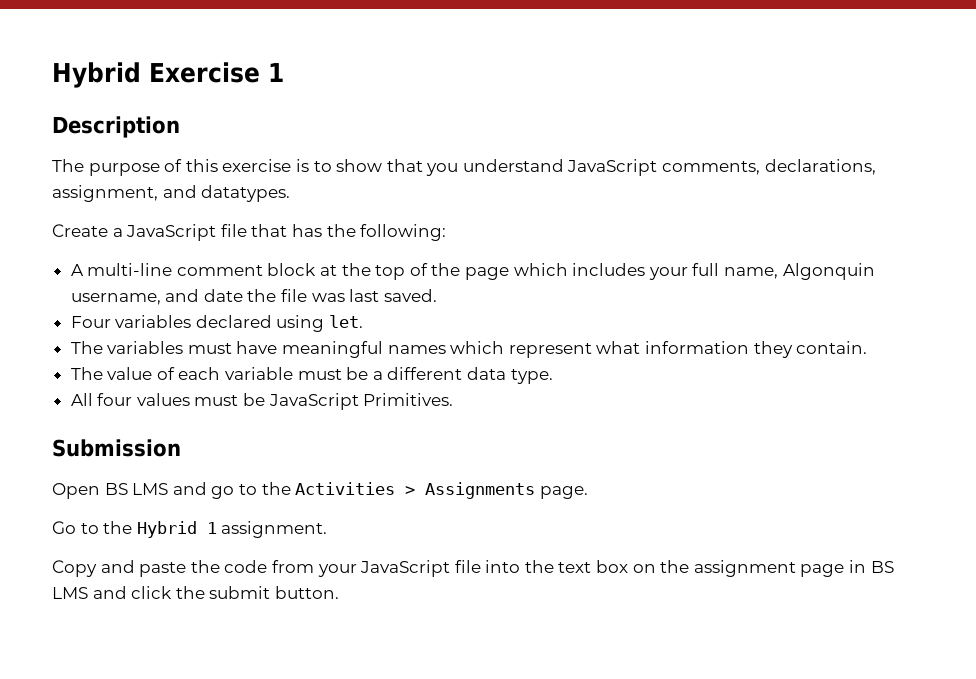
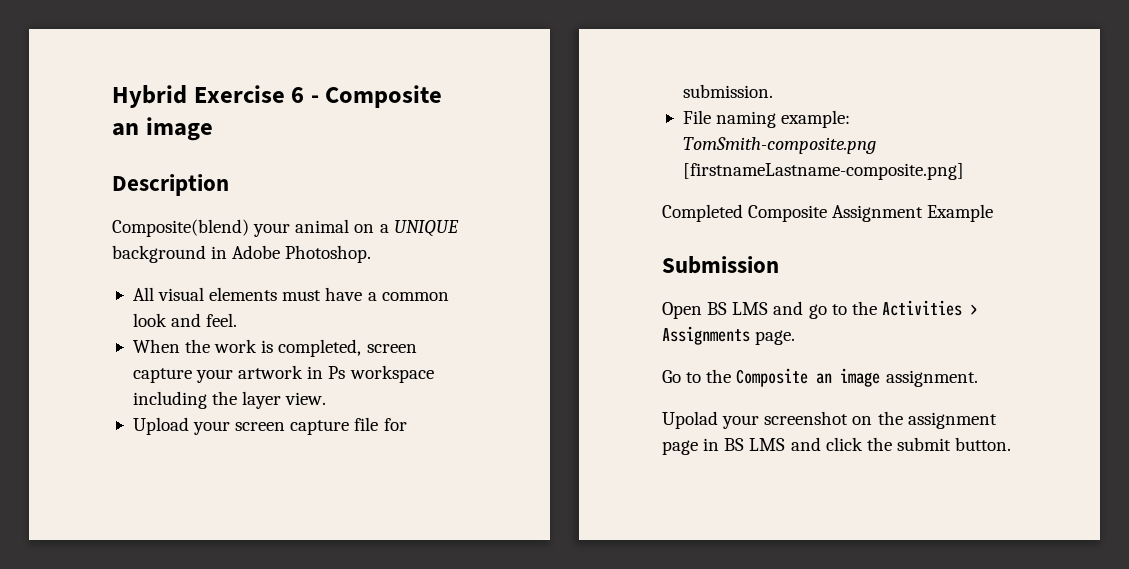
[268,63,284,82] [52,116,180,138] [52,159,876,176] [52,185,291,202] [52,224,447,241] [70,263,875,280] [70,289,437,305] [70,315,364,332] [70,341,868,358] [70,367,553,384] [70,393,454,410] 1 // Description // The purpose of this exercise is to show that you understand JavaScript comments, declarations, assignment, and datatypes. // Create a JavaScript file that has the following: // A multi-line comment block at the top of the page which includes your full name, Algonquin username, and date the file was last saved. // Four variables declared using let. // The variables must have meaningful names which represent what information they contain. // The value of each variable must be a different data type. // All four values must be JavaScript Primitives. -> [291,85,443,108] [112,117,213,141] [112,174,229,196] [112,219,459,237] [112,245,372,263] [132,287,449,301] [132,313,238,327] [132,339,417,357] [132,365,434,383] [132,391,327,409] [132,417,407,435] [682,84,773,98] [682,110,851,128] [682,137,876,154] [682,163,964,180] [662,204,994,222] 6 - Composite an image // Description // Composite(blend) your animal on a UNIQUE background in Adobe Photoshop. // All visual elements must have a common look and feel. // When the work is completed, screen capture your artwork in Ps workspace including the layer view. // Upload your screen capture file for submission. // File naming example: TomSmith-composite.png [firstnameLastname-composite.png] // Completed Composite Assignment Example
[136,521,328,538] [52,560,629,577] Hybrid 1 assignment. // Copy and paste the code from your JavaScript file into the text box -> [736,368,978,387] [662,411,849,429] Composite an image assignment. // Upolad your screenshot

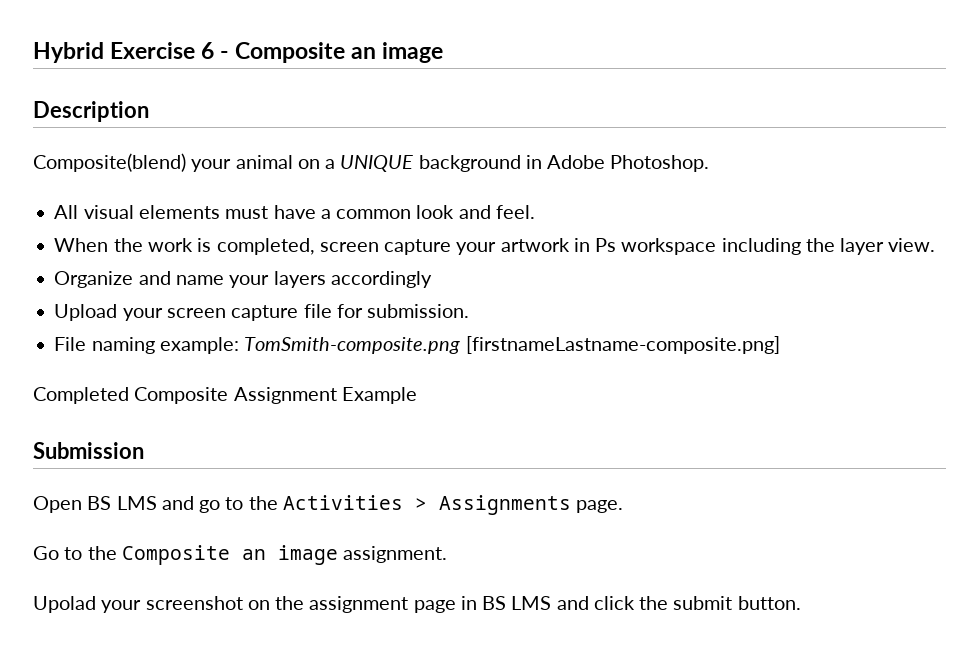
(327, 398) none -> [54,271,432,288] // Organize and name your layers accordingly

